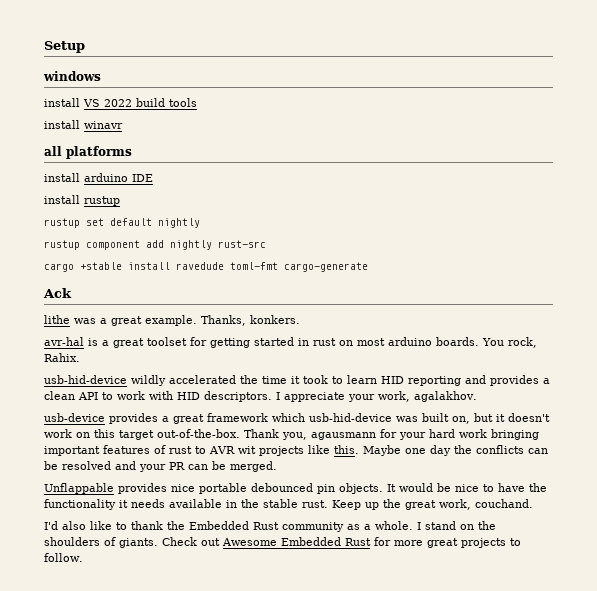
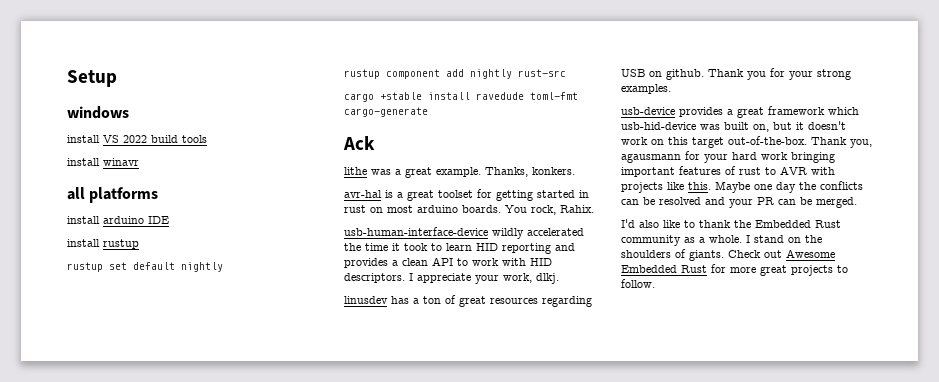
[44,375,127,384] usb-hid-device -> [344,227,488,236] usb-human-interface-device
[414,391,477,402] agalakhov. -> [536,273,559,284] [344,295,592,307] [621,68,851,80] [621,84,671,94] dlkj. // linusdev has a ton of great resources regarding USB on github. Thank you for your strong examples.
[238,446,256,454] wit -> [811,167,835,175] with
[44,483,547,494] [44,499,533,510] // Unflappable provides nice portable debounced pin objects. It would be nice to have the functionality it needs available in the stable rust. Keep up the great work, couchand. -> (857, 202) none

